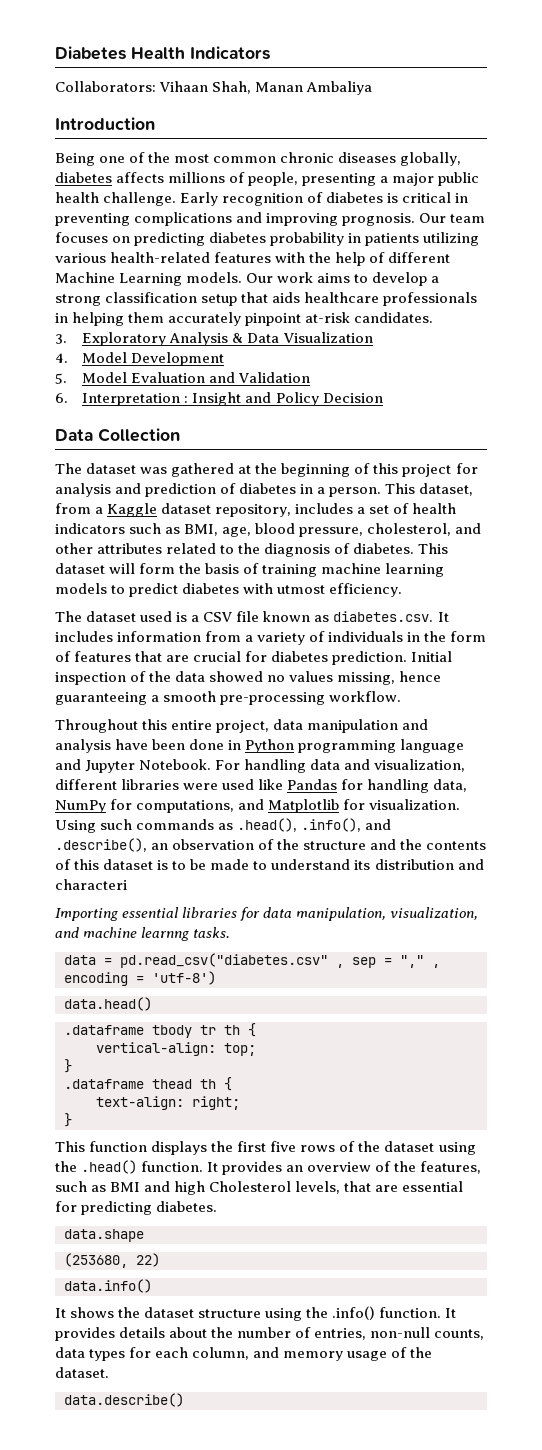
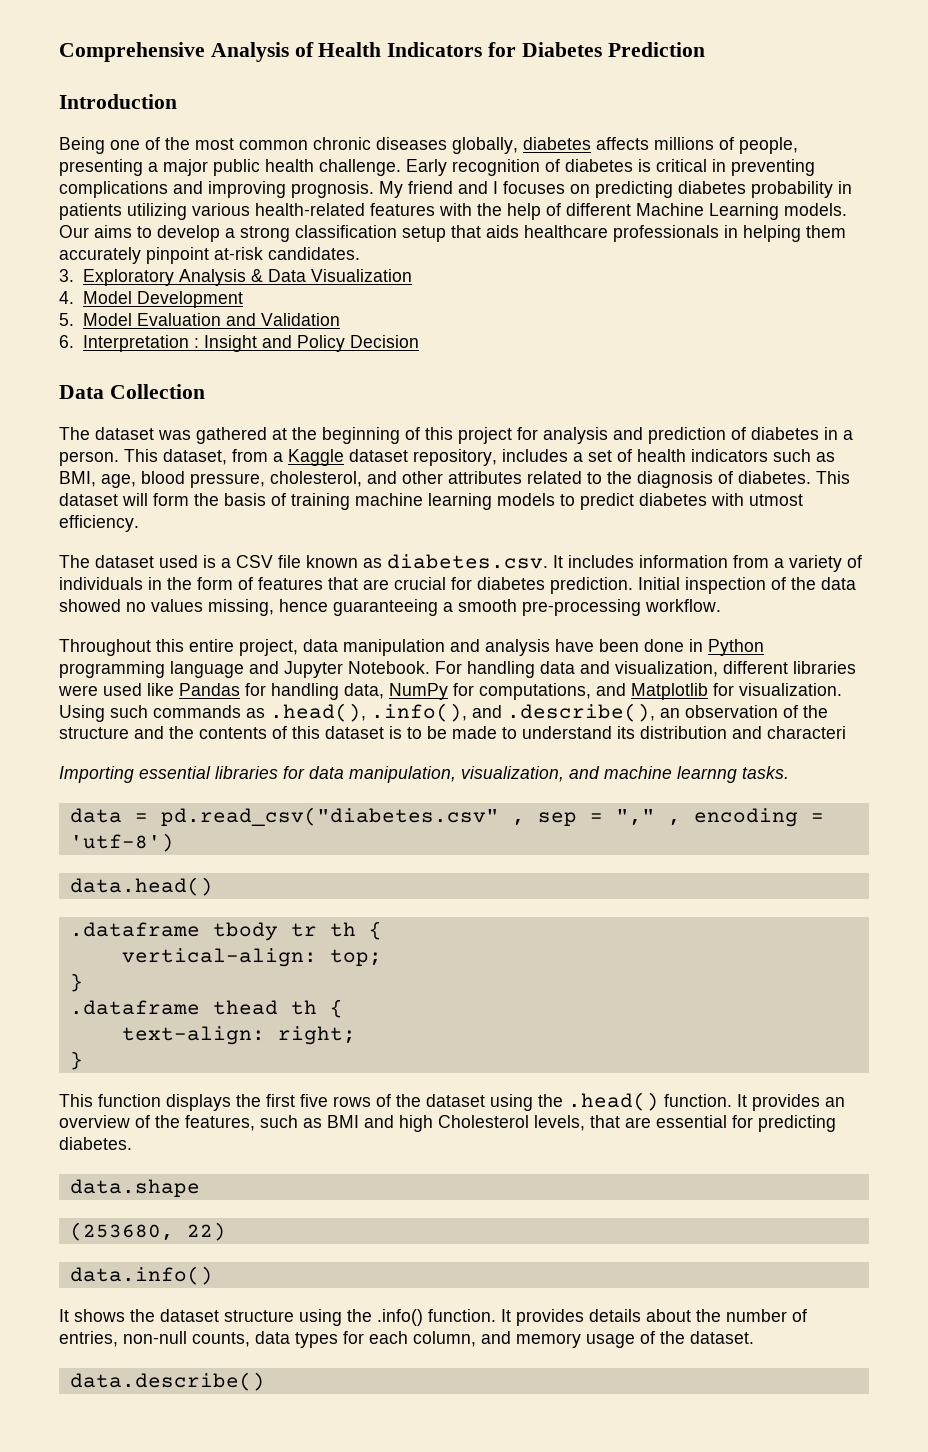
[55,46,126,60] Diabetes -> [59,42,314,62] Comprehensive Analysis of
[55,81,373,95] // Collaborators: Vihaan Shah, Manan Ambaliya -> [488,42,705,57] for Diabetes Prediction
[419,213,486,223] Our team -> [379,181,498,198] My friend and I
[277,272,314,283] work -> (89, 231) none

